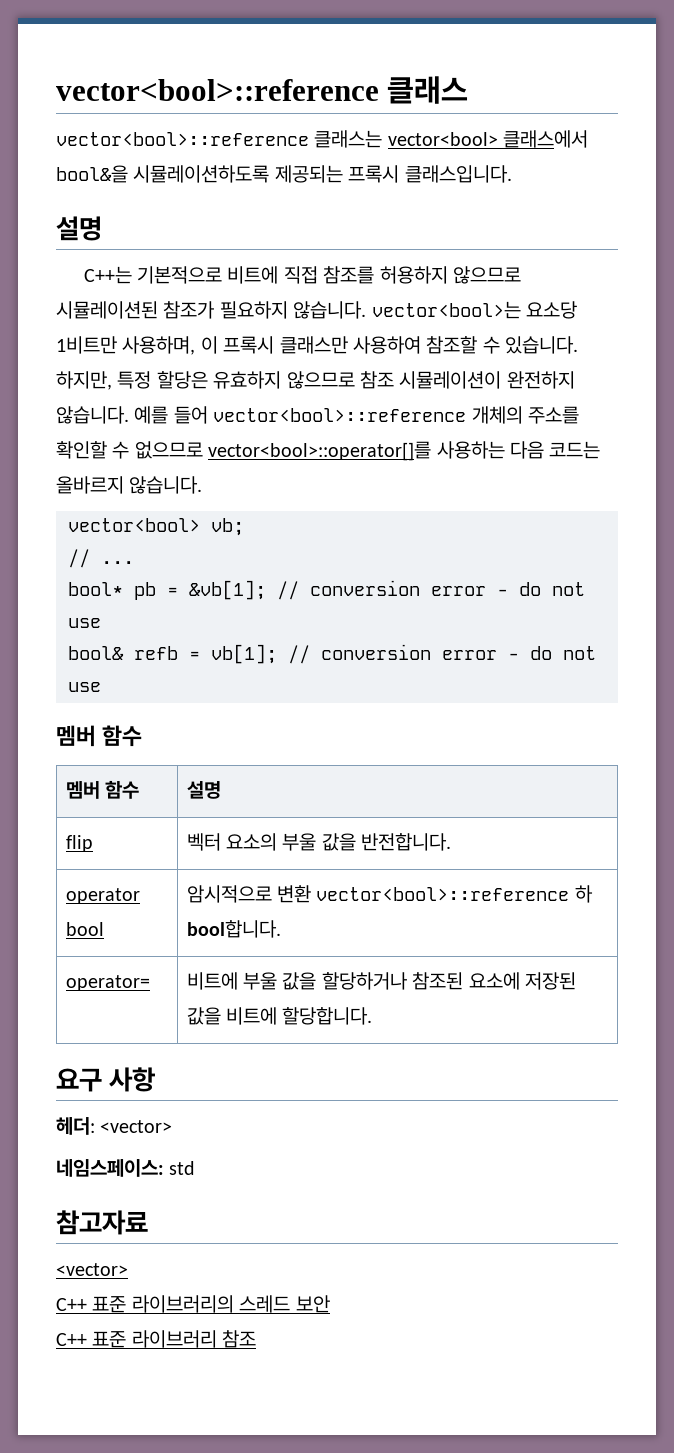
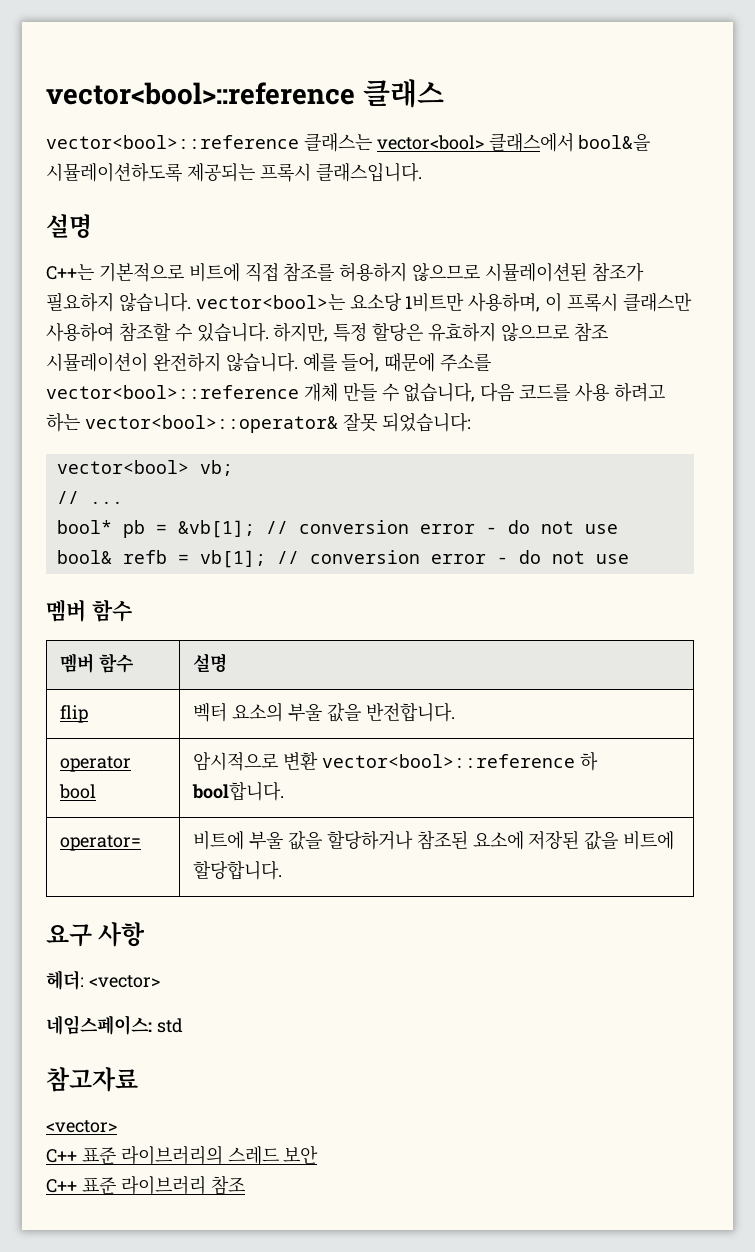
[173,406,579,424] [56,441,601,461] [56,476,203,494] 들어 vector<bool>::reference 개체의 주소를 확인할 수 없으므로 vector<bool>::operator[]를 사용하는 다음 코드는 올바르지 않습니다. -> [341,353,492,372] [46,382,665,402] [46,412,471,433] 들어, 때문에 주소를 vector<bool>::reference 개체 만들 수 없습니다, 다음 코드를 사용 하려고 하는 vector<bool>::operator& 잘못 되었습니다:

